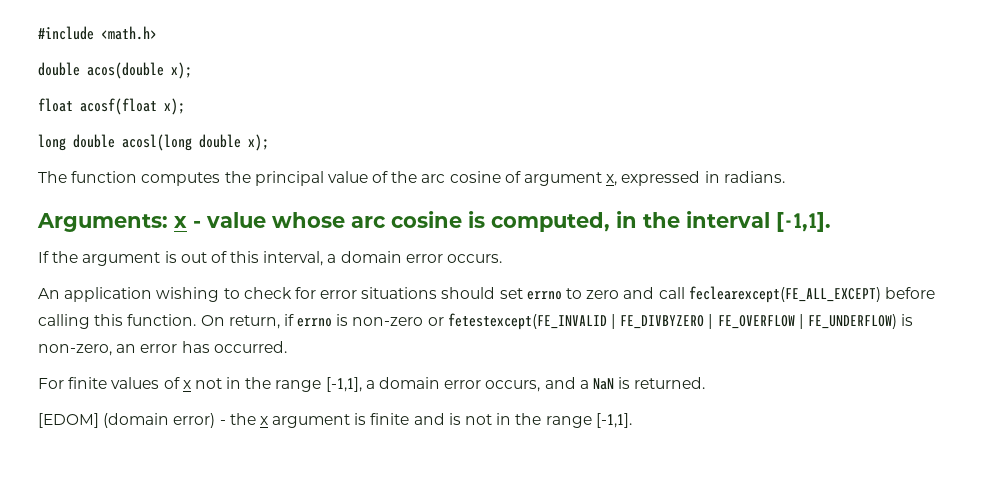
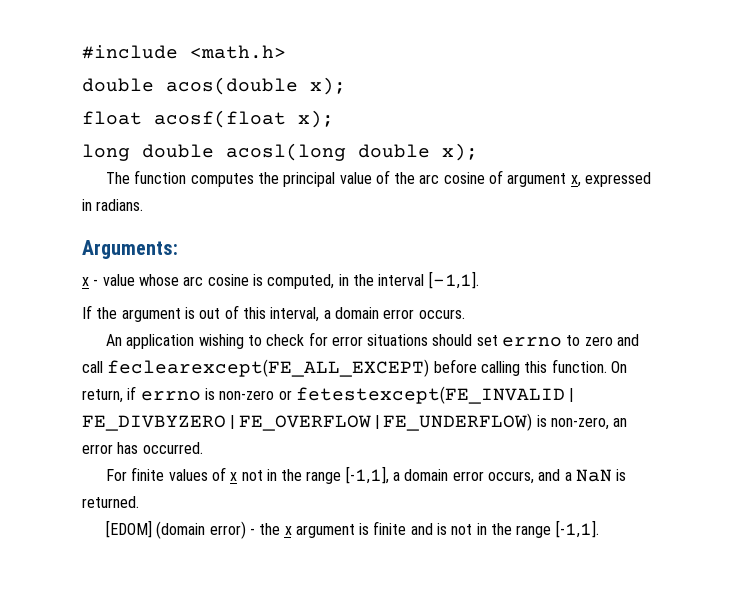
(168, 222) none -> (178, 249) //

